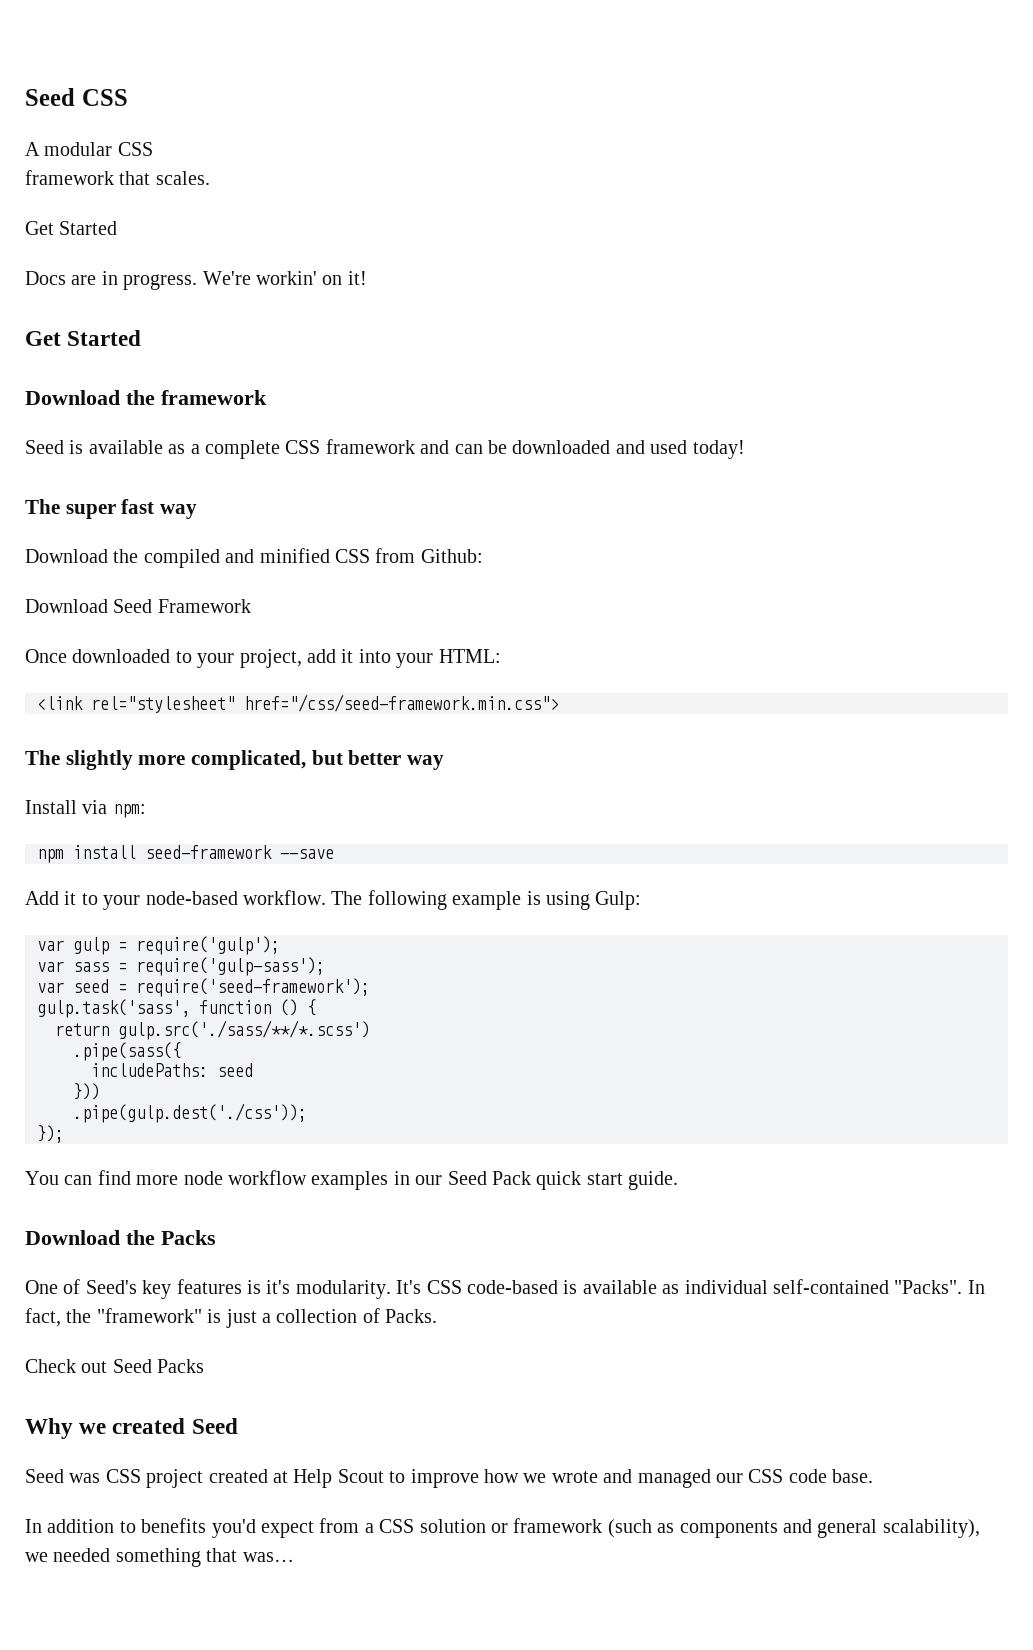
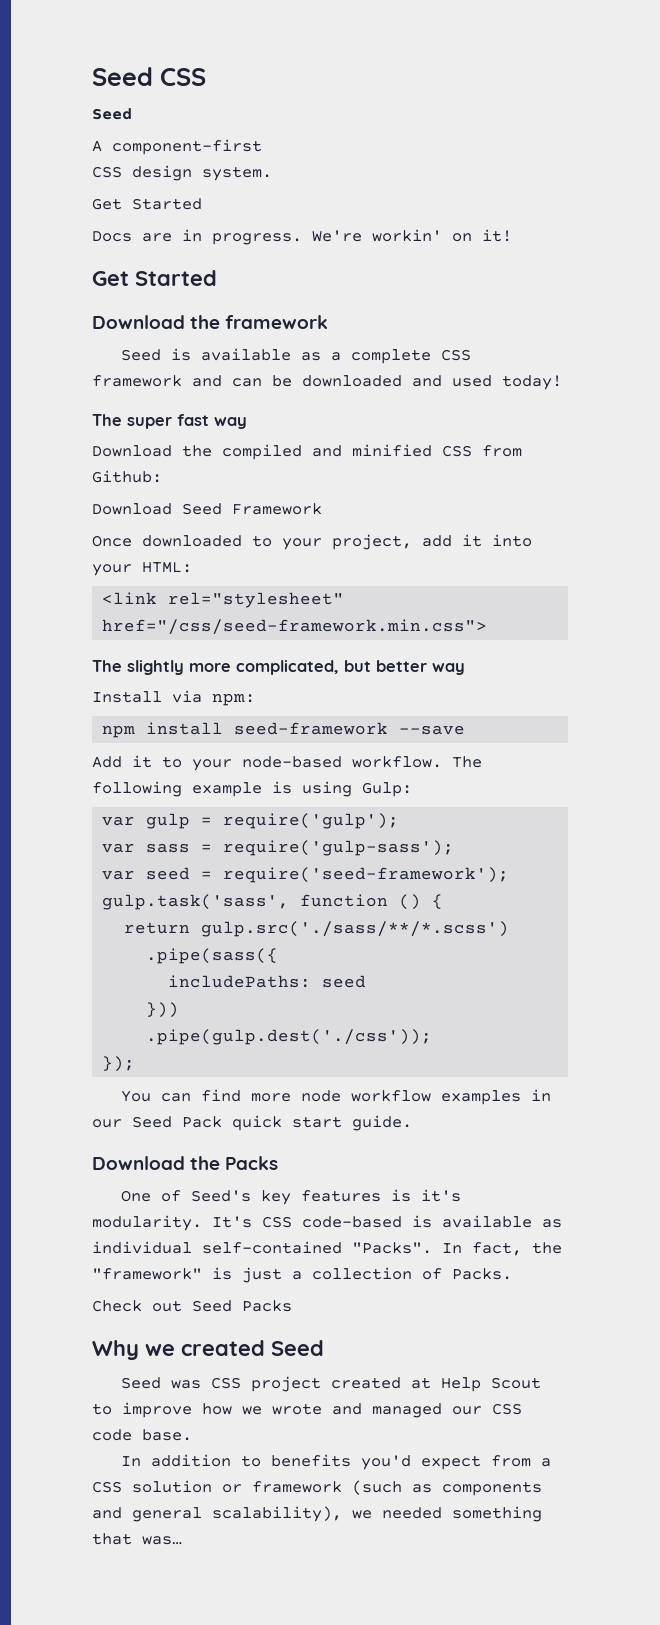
(128, 97) none -> [92,108,132,120] // Seed
[44,142,153,156] [25,170,210,185] modular CSS // framework that scales. -> [112,139,262,155] [92,165,272,181] component-first // CSS design system.

